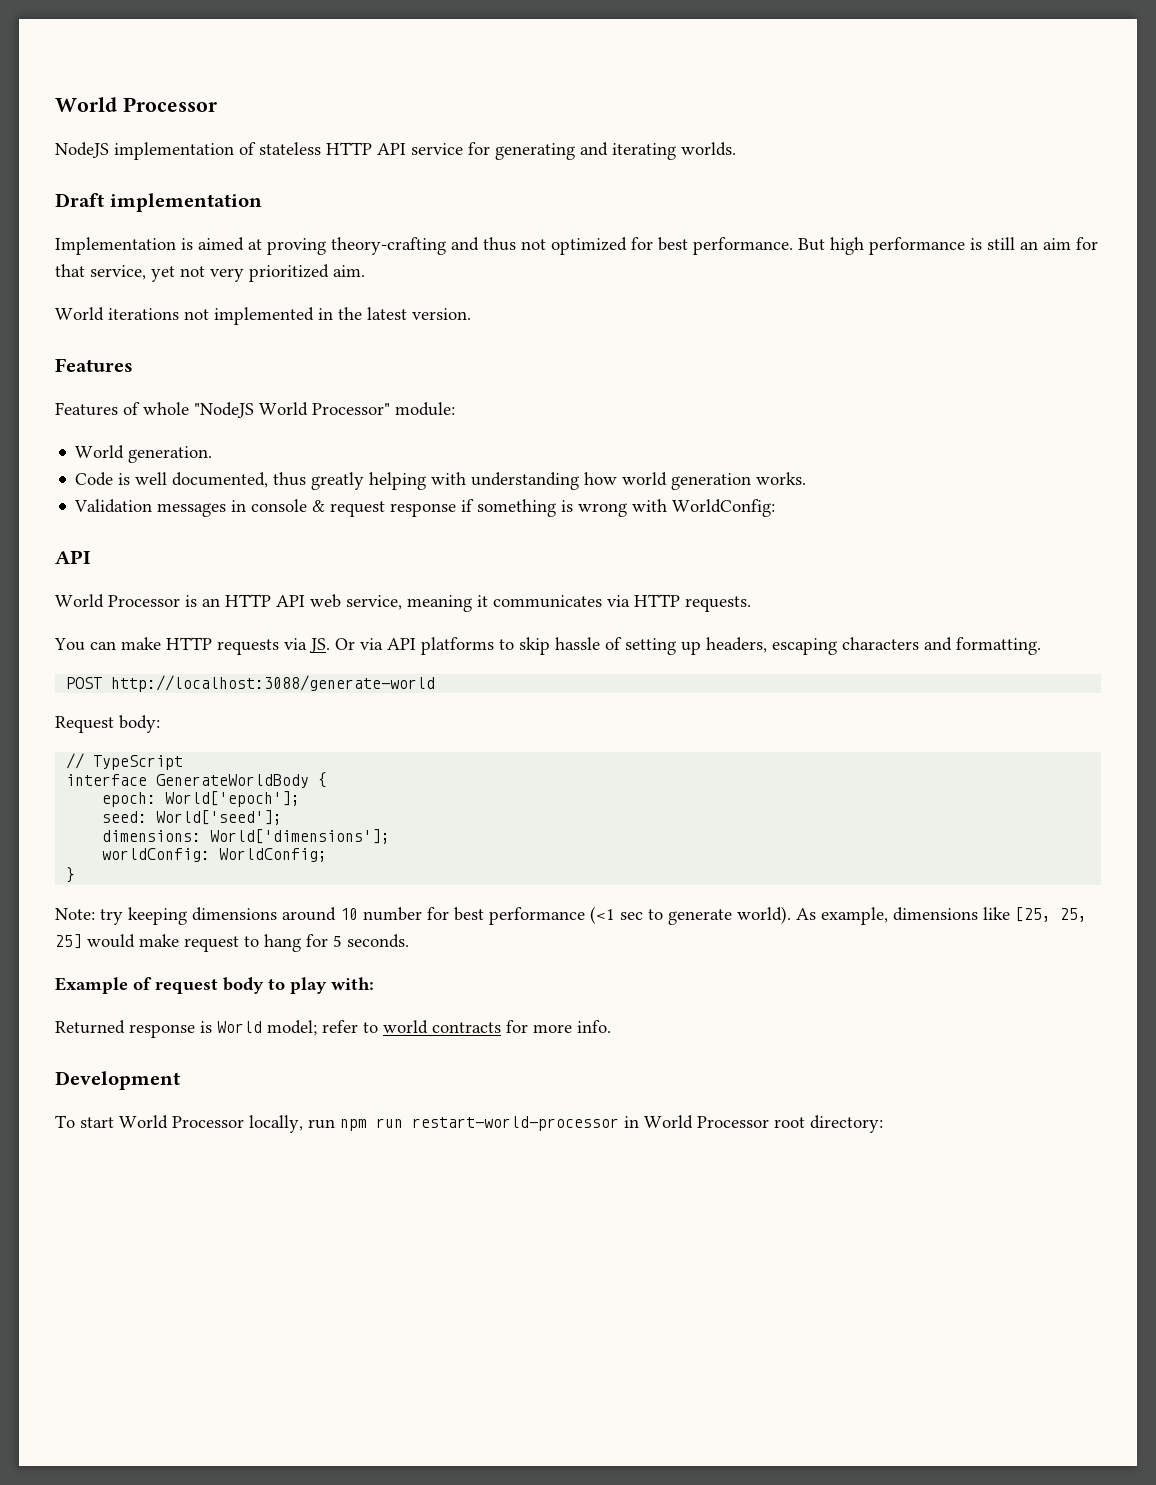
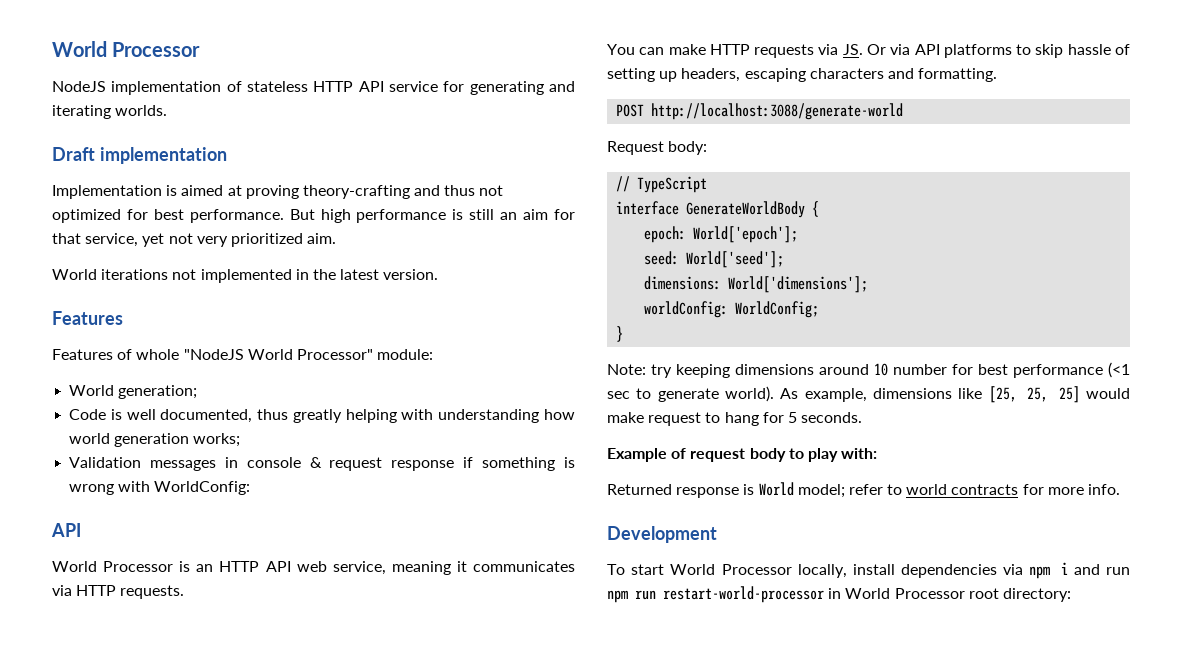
[128,446,213,463] generation. -> [118,385,198,399] generation;
[756,472,807,485] works. -> [193,433,241,447] works;
(303, 1124) none -> [852,562,1100,579] install dependencies via npm i and

